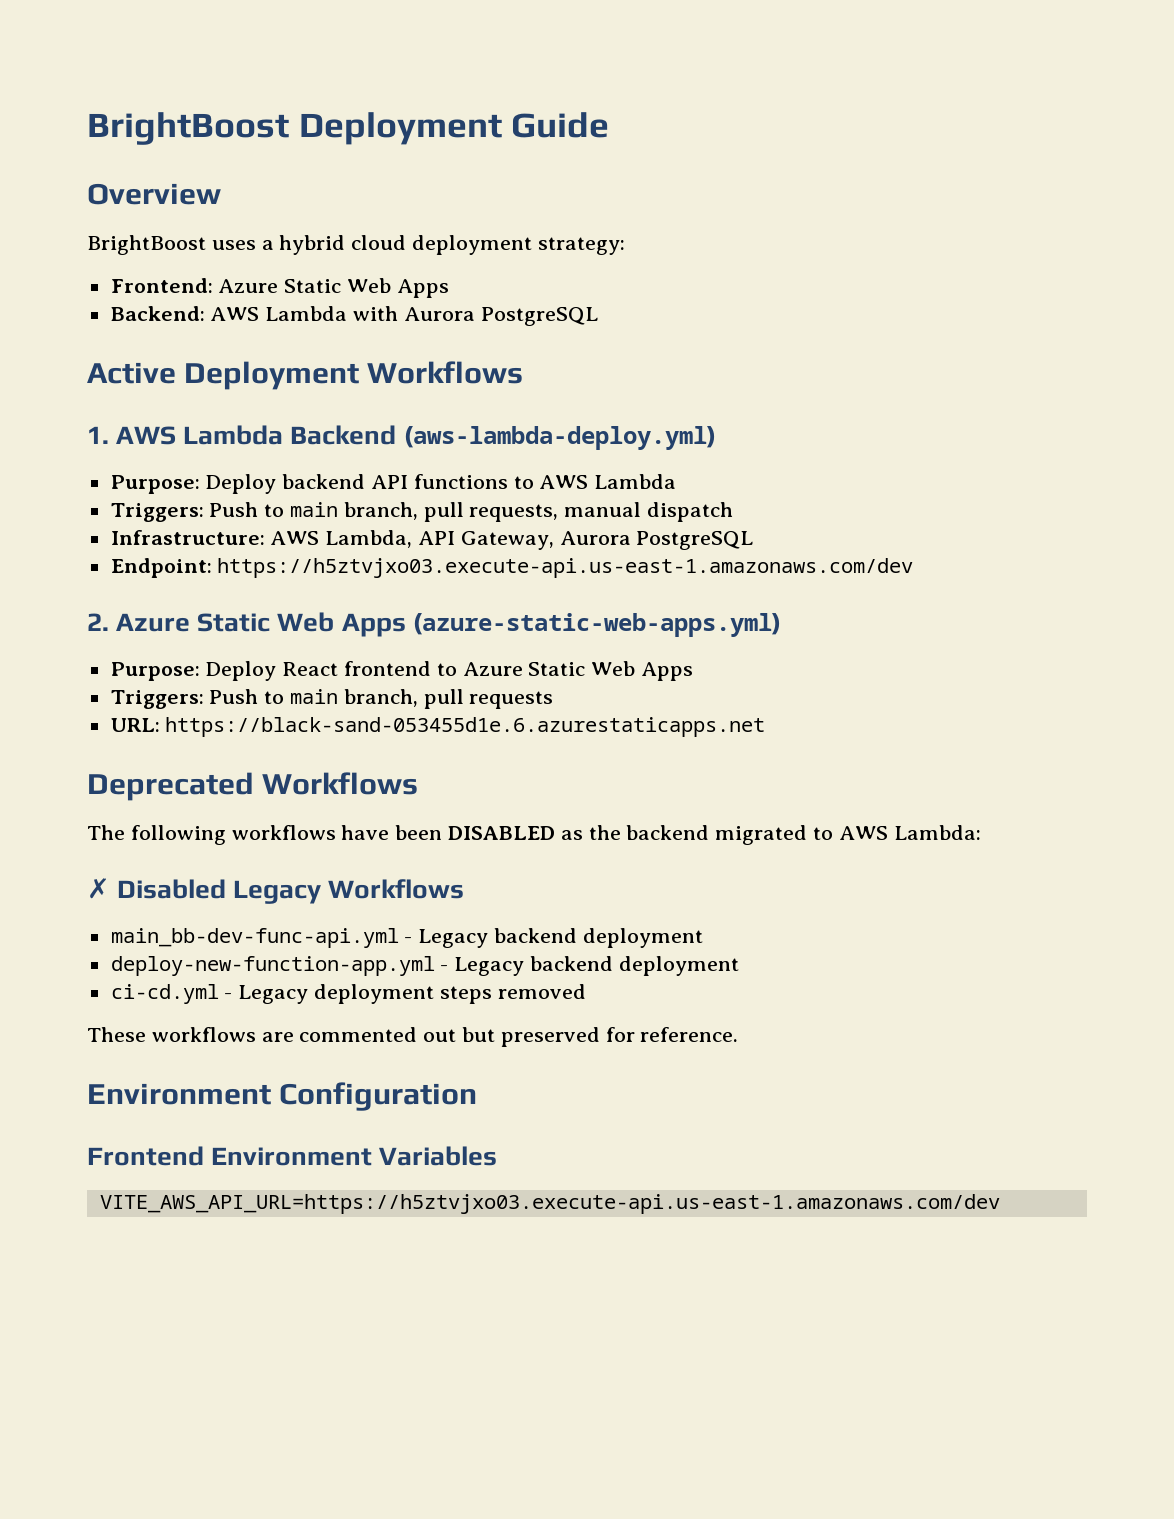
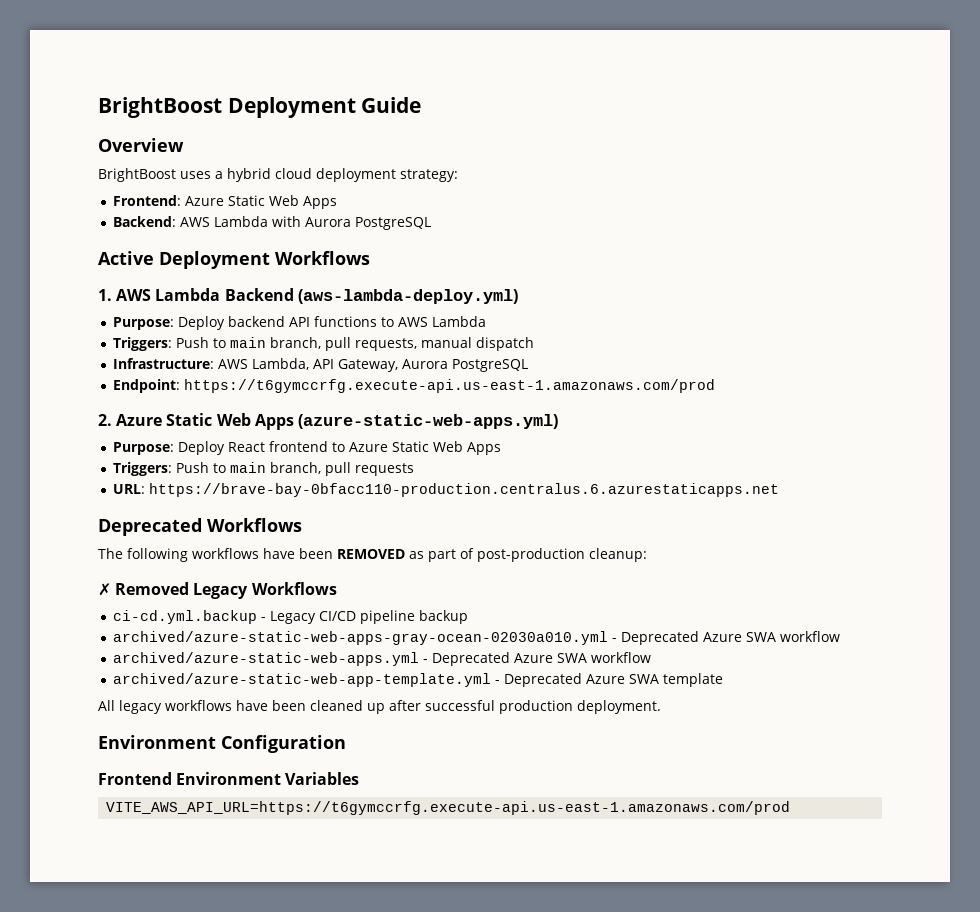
[217,558,914,578] https://h5ztvjxo03.execute-api.us-east-1.amazonaws.com/dev -> [183,379,715,393] https://t6gymccrfg.execute-api.us-east-1.amazonaws.com/prod
[165,717,766,737] https://black-sand-053455d1e.6.azurestaticapps.net -> [148,483,779,497] https://brave-bay-0bfacc110-production.centralus.6.azurestaticapps.net
[448,825,981,845] DISABLED as the backend migrated to AWS Lambda: -> [337,548,647,562] REMOVED as part of post-production cleanup:
[117,879,227,899] Disabled -> [115,582,190,595] Removed
[110,928,703,948] [110,956,739,976] [110,984,586,1004] [87,1027,739,1047] main_bb-dev-func-api.yml - Legacy backend deployment // deploy-new-function-app.yml - Legacy backend deployment // ci-cd.yml - Legacy deployment steps removed // These workflows are commented out but preserved for reference. -> [112,610,468,624] [112,631,840,645] [112,652,651,666] [112,673,723,687] [98,700,661,714] ci-cd.yml.backup - Legacy CI/CD pipeline backup // archived/azure-static-web-apps-gray-ocean-02030a010.yml - Deprecated Azure SWA workflow // archived/azure-static-web-apps.yml - Deprecated Azure SWA workflow // archived/azure-static-web-app-template.yml - Deprecated Azure SWA template // All legacy workflows have been cleaned up after successful production deployment.
[99,1194,1000,1214] VITE_AWS_API_URL=https://h5ztvjxo03.execute-api.us-east-1.amazonaws.com/dev -> [106,801,791,815] VITE_AWS_API_URL=https://t6gymccrfg.execute-api.us-east-1.amazonaws.com/prod

